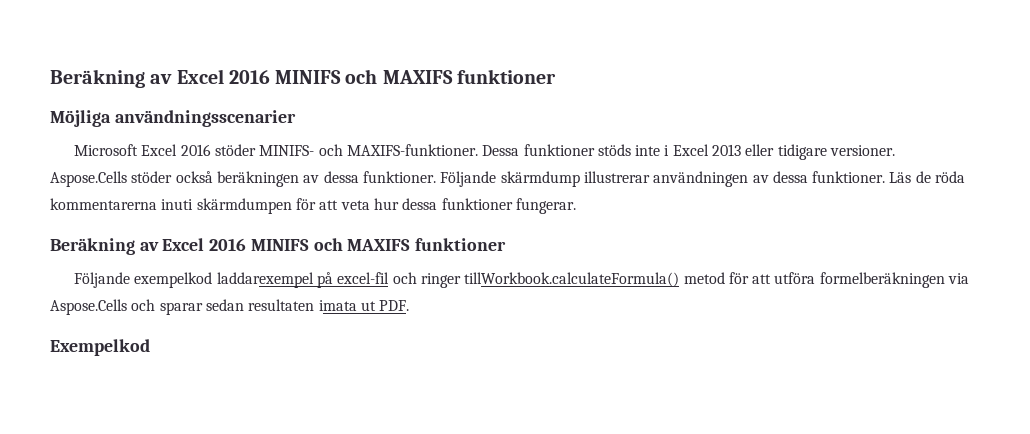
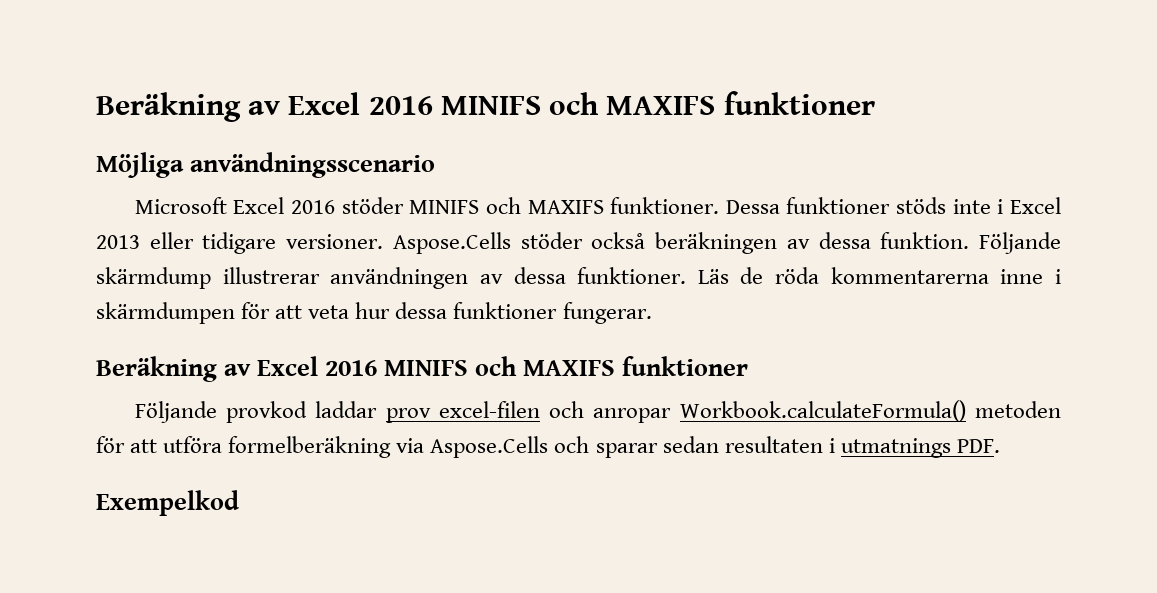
[114,110,296,127] användningsscenarier -> [190,152,436,178] användningsscenario
[259,144,478,156] MINIFS- och MAXIFS-funktioner. -> [409,197,720,214] MINIFS och MAXIFS funktioner.
[362,171,436,183] funktioner. -> [880,232,970,249] funktion.
[161,199,194,210] inuti -> [1000,269,1061,284] inne i
[134,272,725,288] exempelkod laddarexempel på excel-fil och ringer tillWorkbook.calculateFormula() metod -> [226,400,1061,423] provkod laddar prov excel-filen och anropar Workbook.calculateFormula() metoden
[819,272,945,288] formelberäkningen -> [228,436,392,458] formelberäkning
[318,300,376,311] imata ut -> [828,438,951,458] i utmatnings

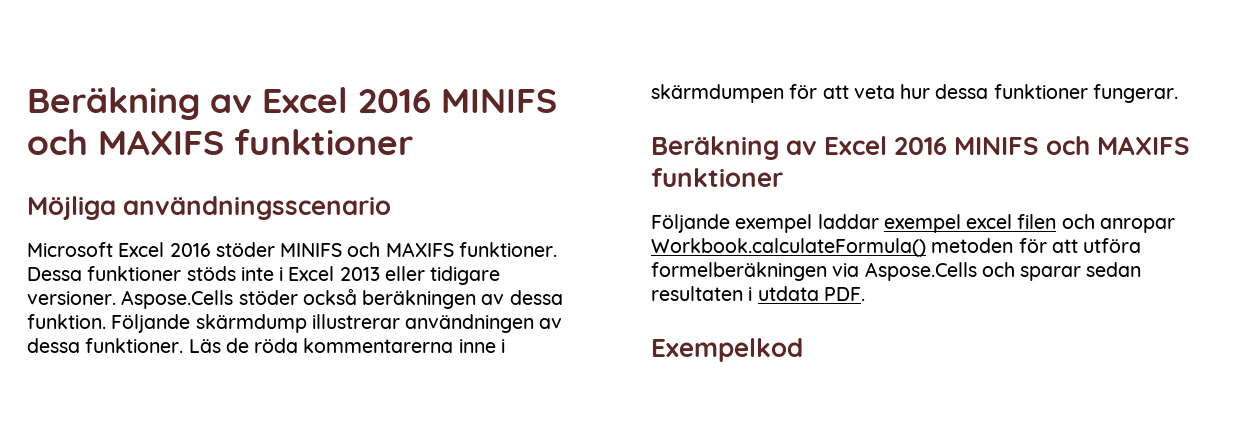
[226,401,540,423] provkod laddar prov excel-filen -> [735,214,1057,233] exempel laddar exempel excel filen
[228,436,392,458] formelberäkning -> [651,262,827,281] formelberäkningen
[840,438,951,458] utmatnings -> [757,286,819,301] utdata

